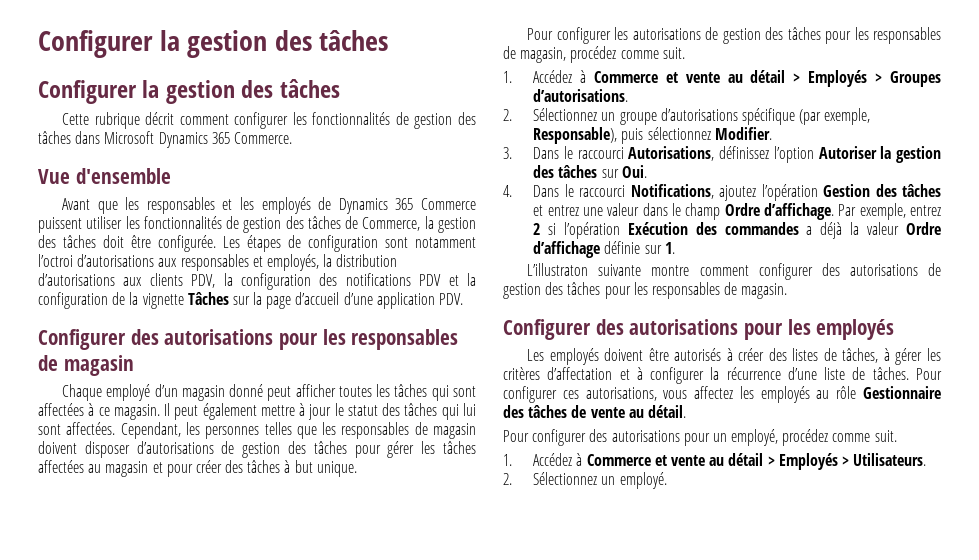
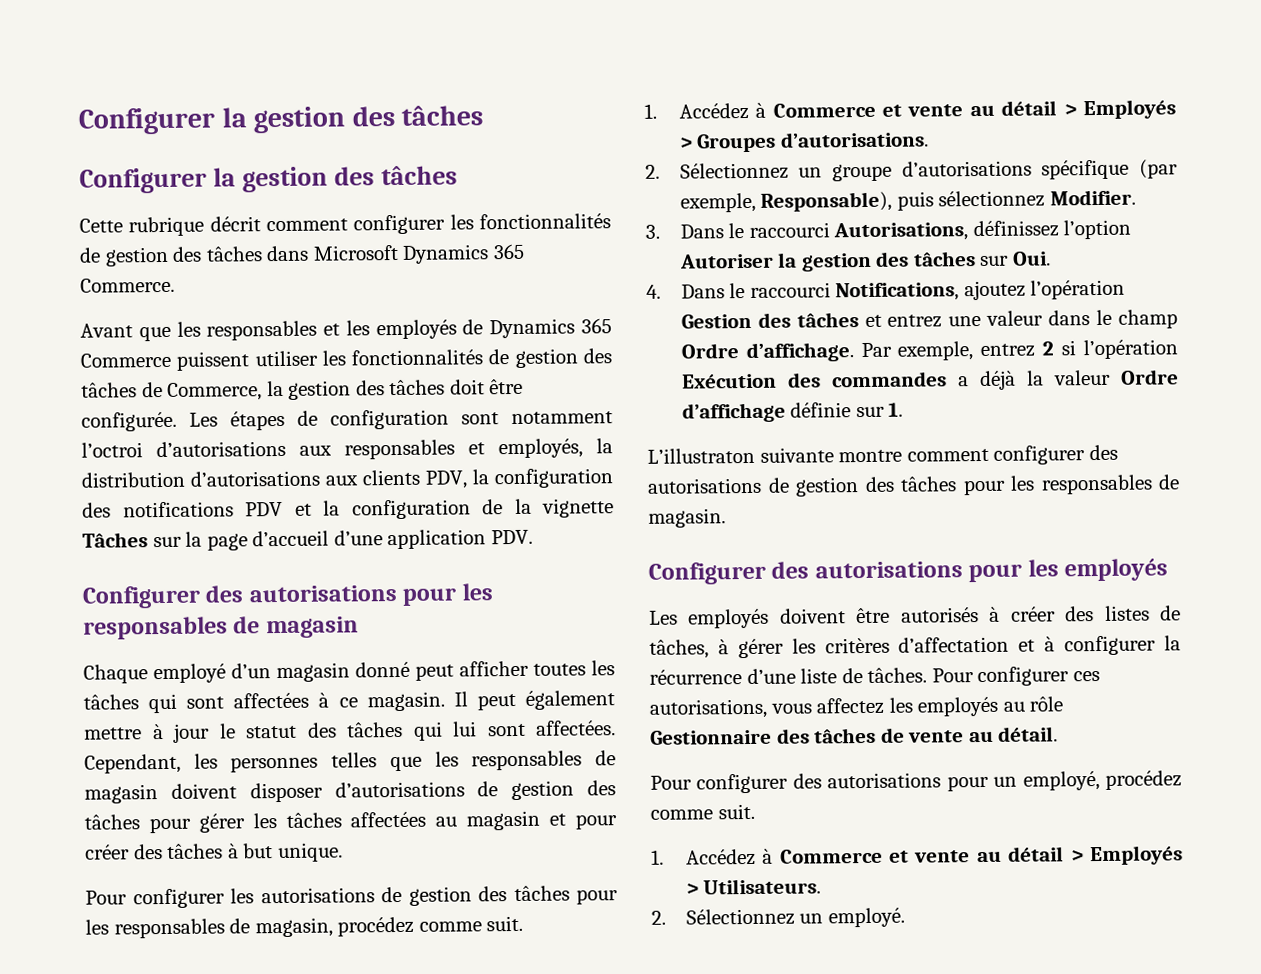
[38,168,171,184] // Vue d'ensemble -> (175, 285) none

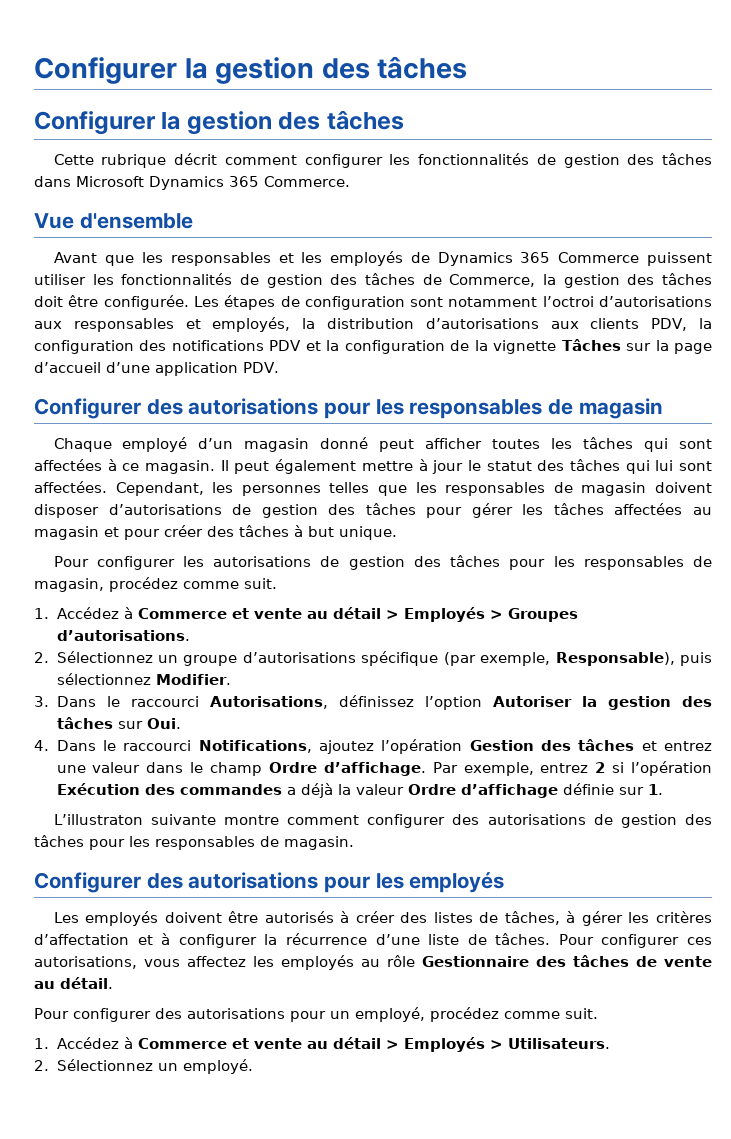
(175, 285) none -> [34,213,193,229] // Vue d'ensemble

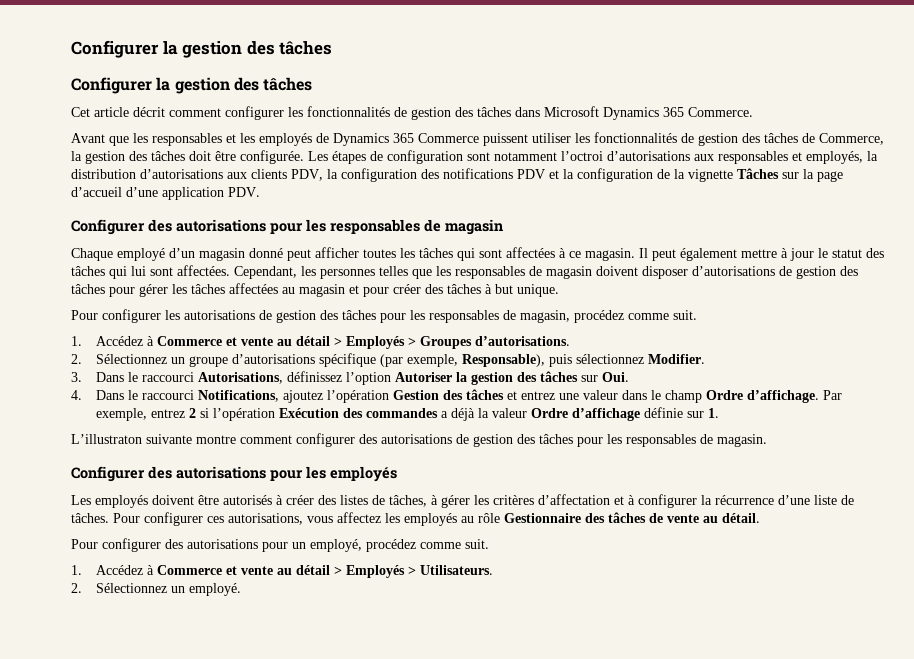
[53,154,167,168] Cette rubrique -> [71,107,129,117] Cet article
[34,213,193,229] // Vue d'ensemble -> (753, 112) none

